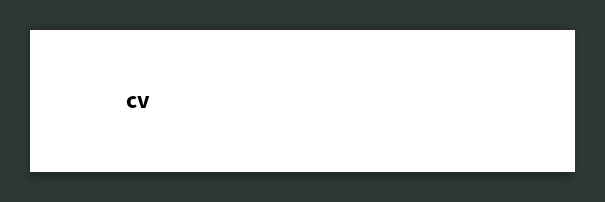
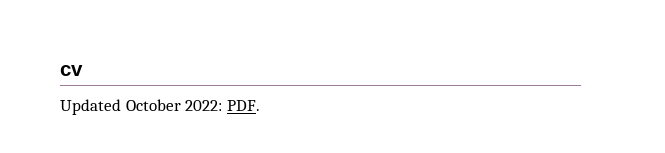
(150, 102) none -> [60,99,260,115] // Updated October 2022: PDF.

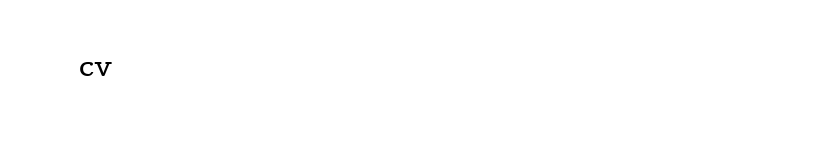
[60,99,260,115] // Updated October 2022: PDF. -> (112, 69) none

